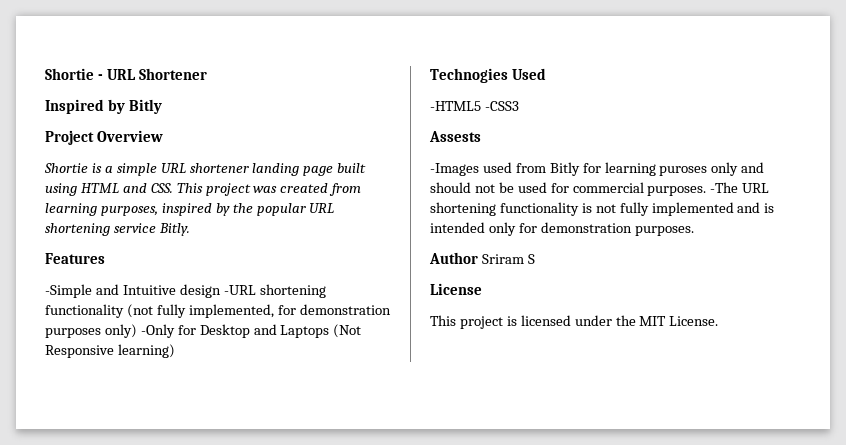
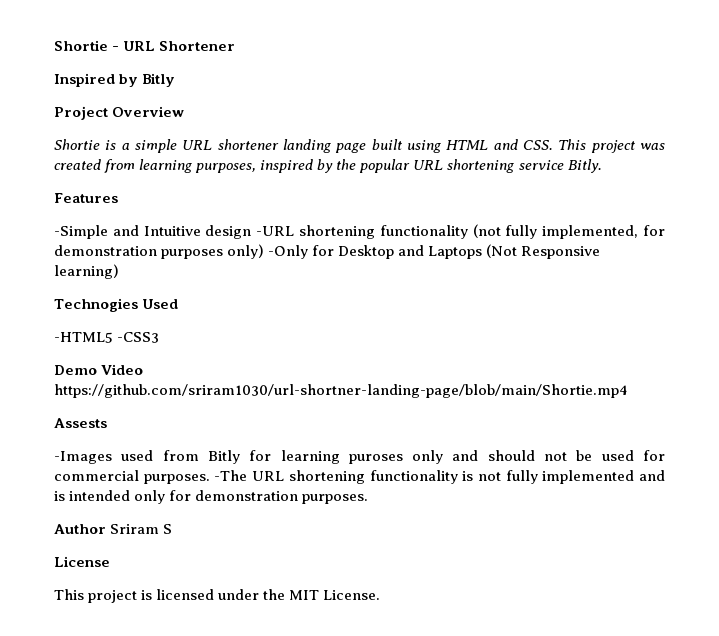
(519, 106) none -> [54,364,144,375] [54,384,628,398] // Demo Video https://github.com/sriram1030/url-shortner-landing-page/blob/main/Shortie.mp4

